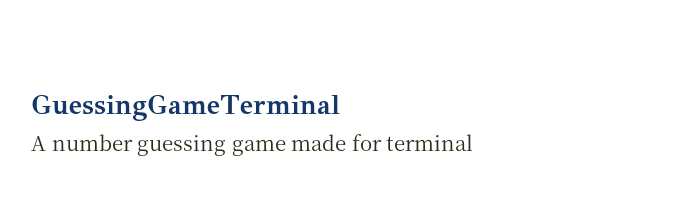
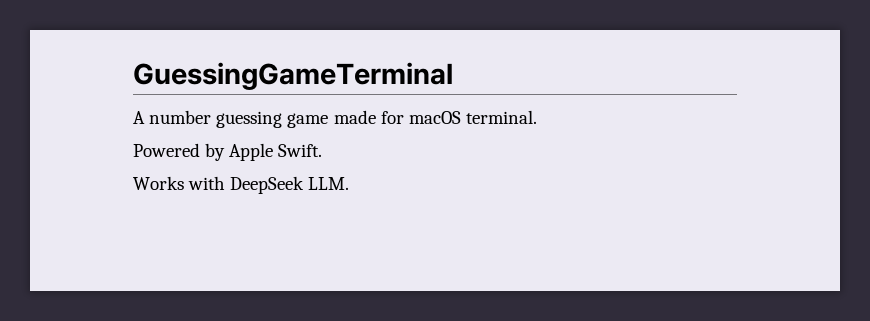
[386,134,474,151] terminal -> [408,110,537,124] [133,143,323,161] [133,176,350,194] macOS terminal. // Powered by Apple Swift. // Works with DeepSeek LLM.

